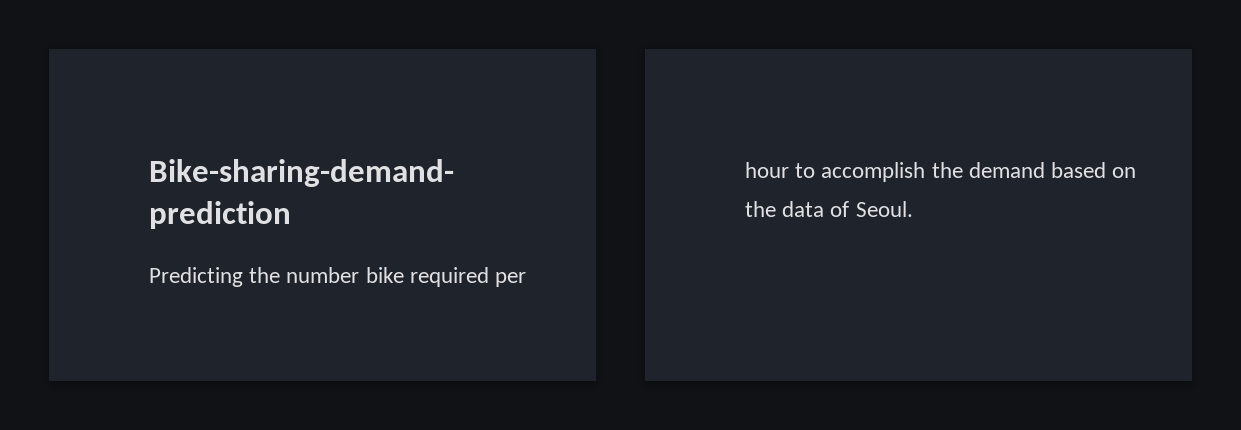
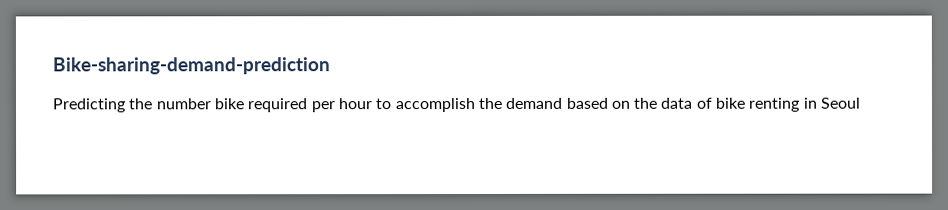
[855,201,913,217] Seoul. -> [715,97,862,112] bike renting in Seoul

